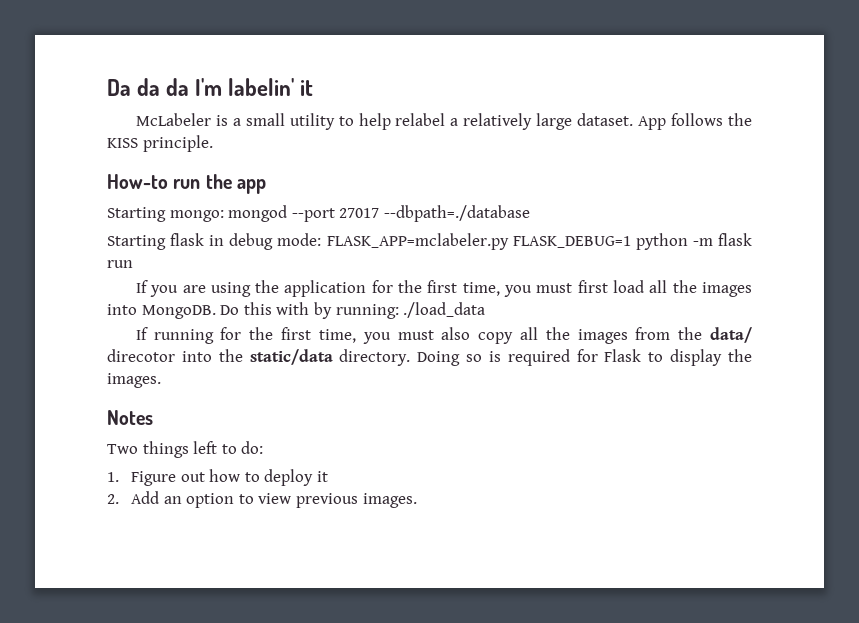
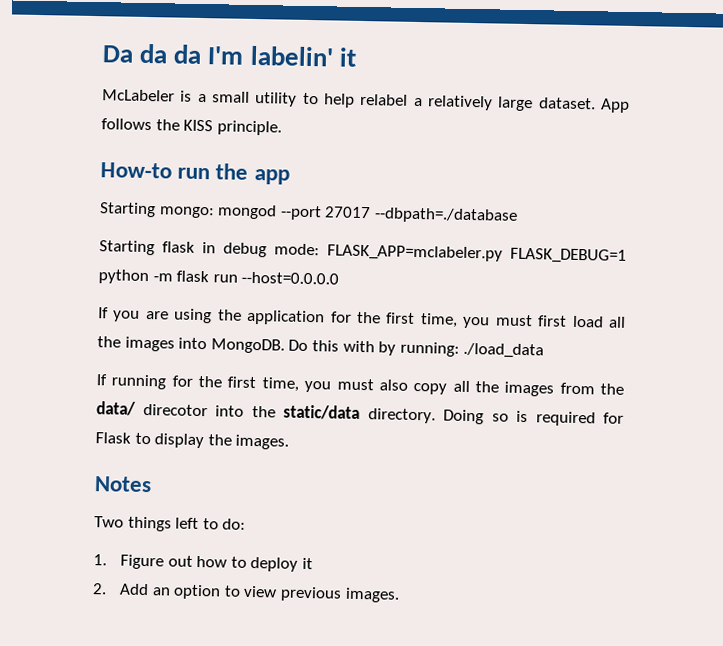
(133, 264) none -> [241,271,340,285] --host=0.0.0.0

